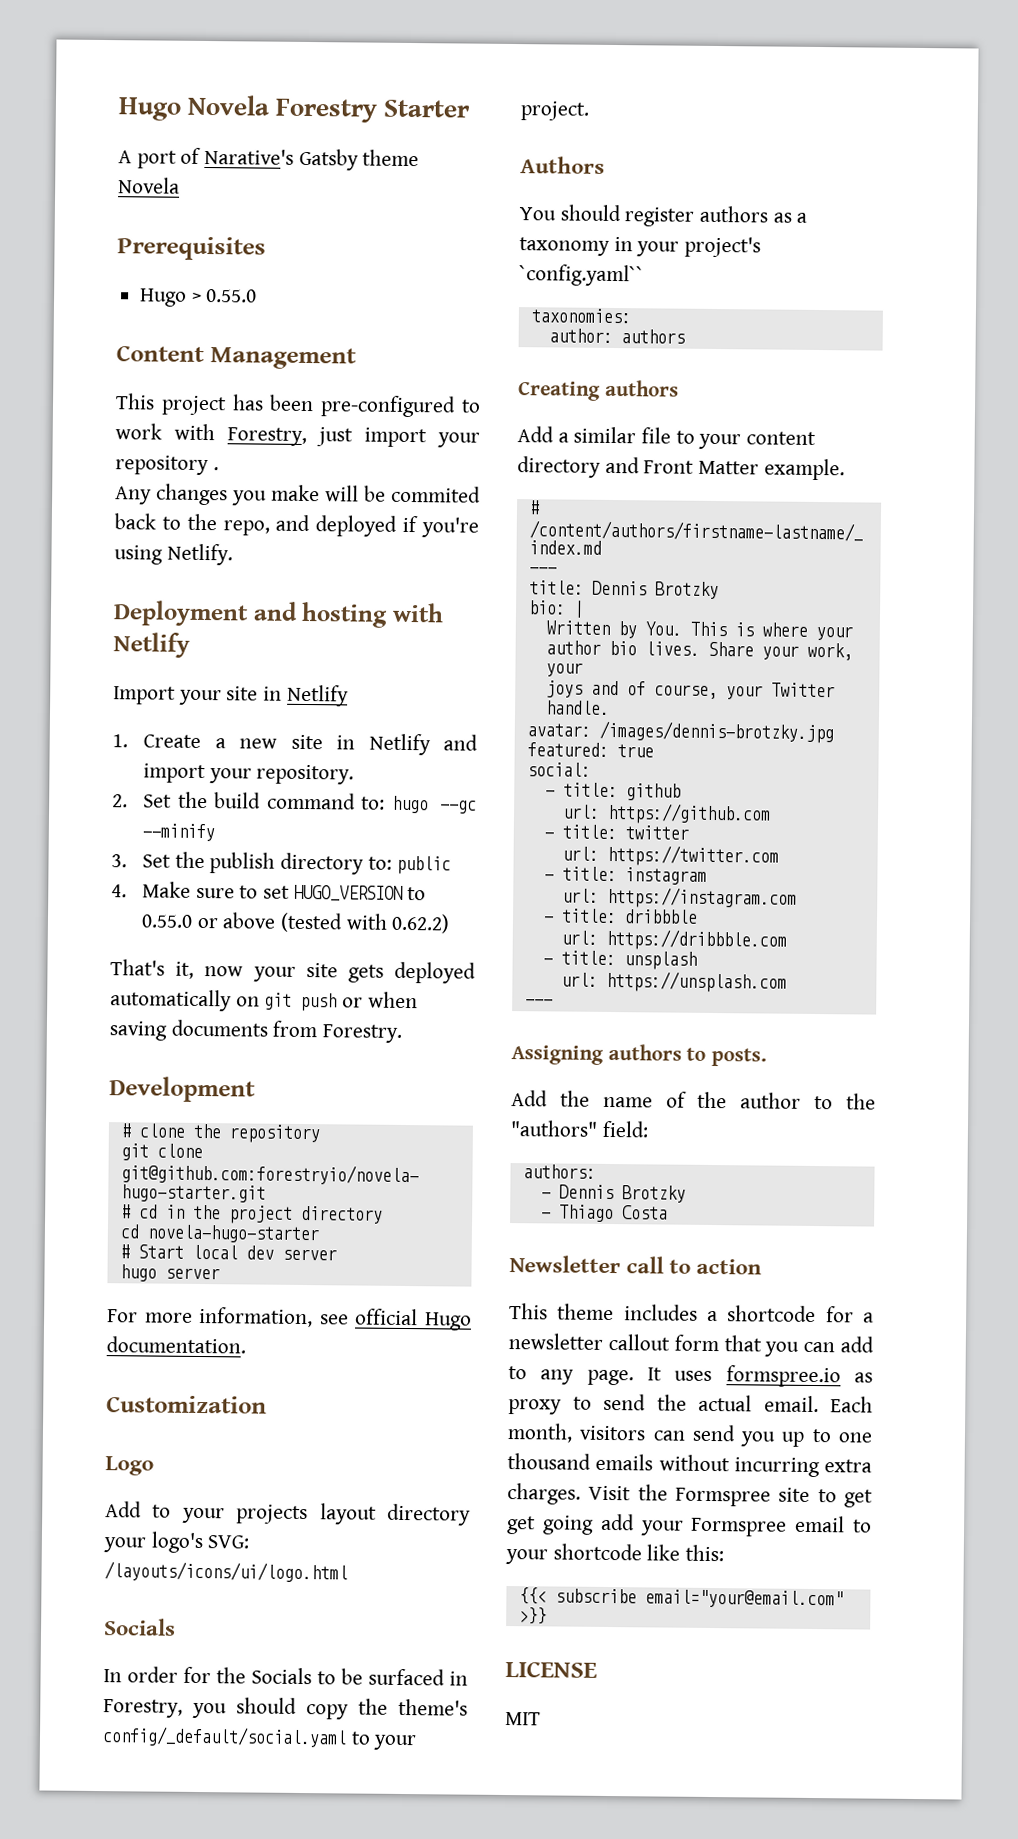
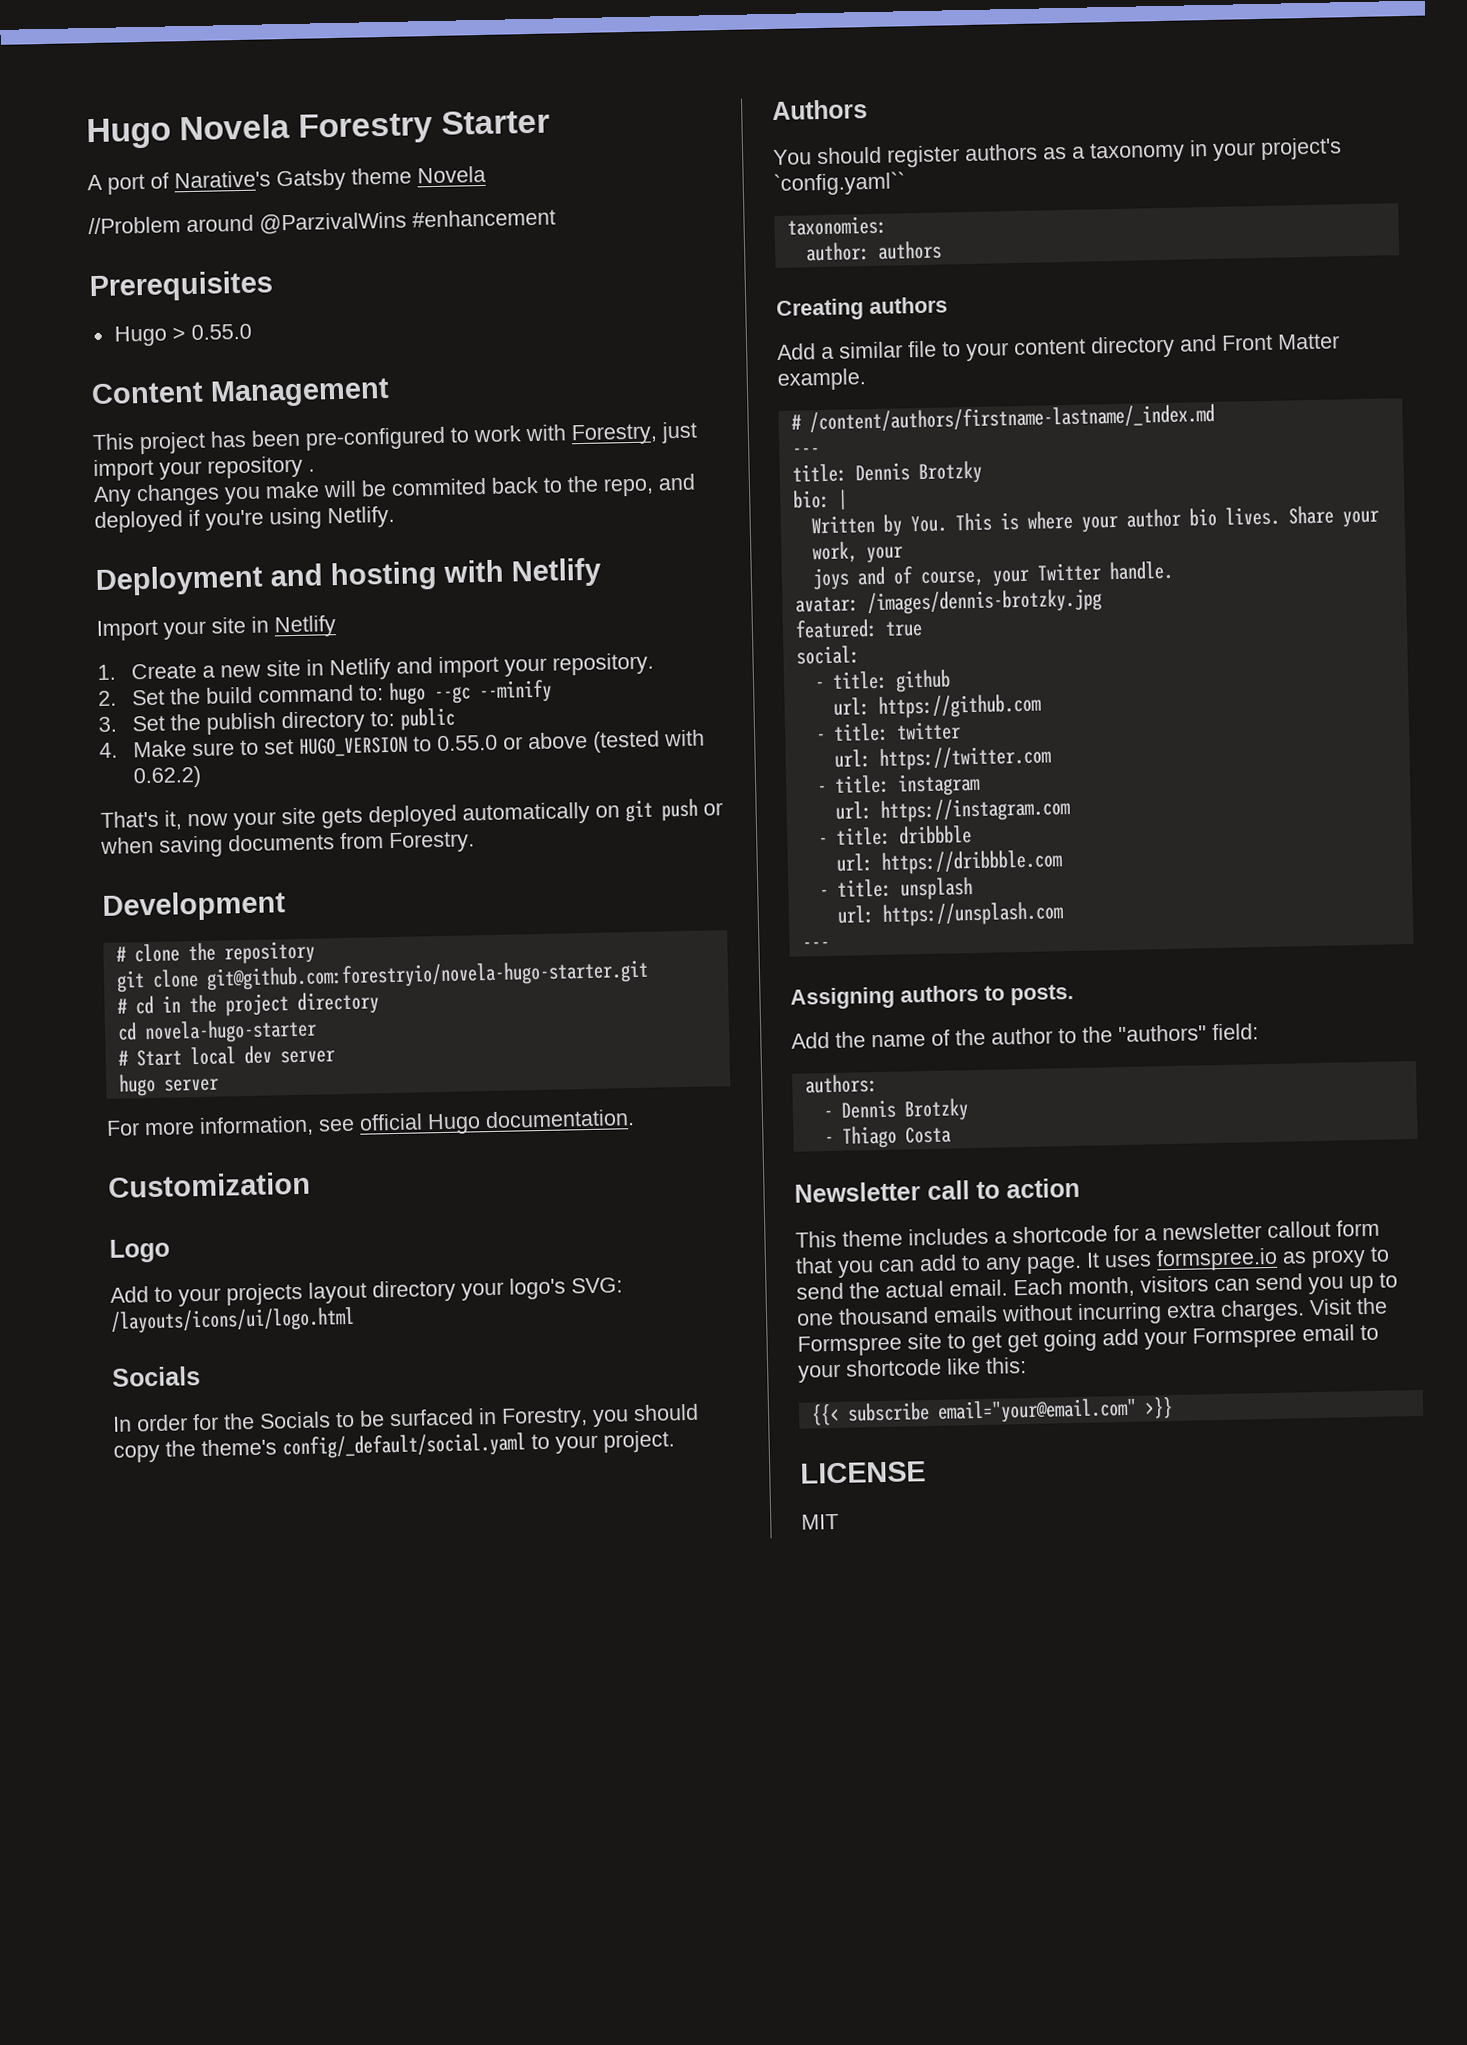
(180, 185) none -> [88,208,556,235] // //Problem around @ParzivalWins #enhancement

